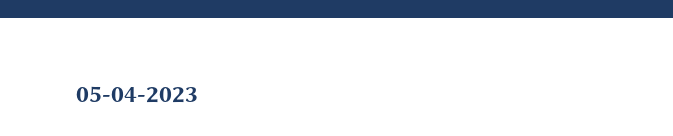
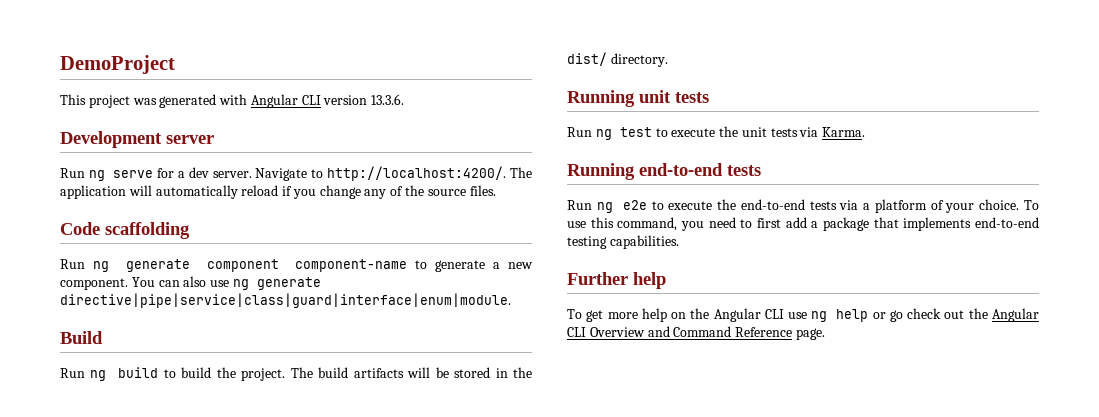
[76,86,198,103] 05-04-2023 -> [60,55,175,74] [60,94,405,108] [60,131,214,148] [60,166,532,181] [60,185,496,199] [60,222,190,239] [60,259,533,272] [60,276,321,290] [60,293,511,308] [60,331,103,344] [60,367,533,381] [567,52,668,67] [567,90,709,107] [567,126,866,140] [567,163,761,180] [567,199,1039,213] [567,217,1039,231] [567,235,679,249] [567,272,666,289] [567,308,1039,322] [567,326,825,340] DemoProject // This project was generated with Angular CLI version 13.3.6. // Development server // Run ng serve for a dev server. Navigate to http://localhost:4200/. The application will automatically reload if you change any of the source files. // Code scaffolding // Run ng generate component component-name to generate a new component. You can also use ng generate directive|pipe|service|class|guard|interface|enum|module. // Build // Run ng build to build the project. The build artifacts will be stored in the dist/ directory. // Running unit tests // Run ng test to execute the unit tests via Karma. // Running end-to-end tests // Run ng e2e to execute the end-to-end tests via a platform of your choice. To use this command, you need to first add a package that implements end-to-end testing capabilities. // Further help // To get more help on the Angular CLI use ng help or go check out the Angular CLI Overview and Command Reference page.

